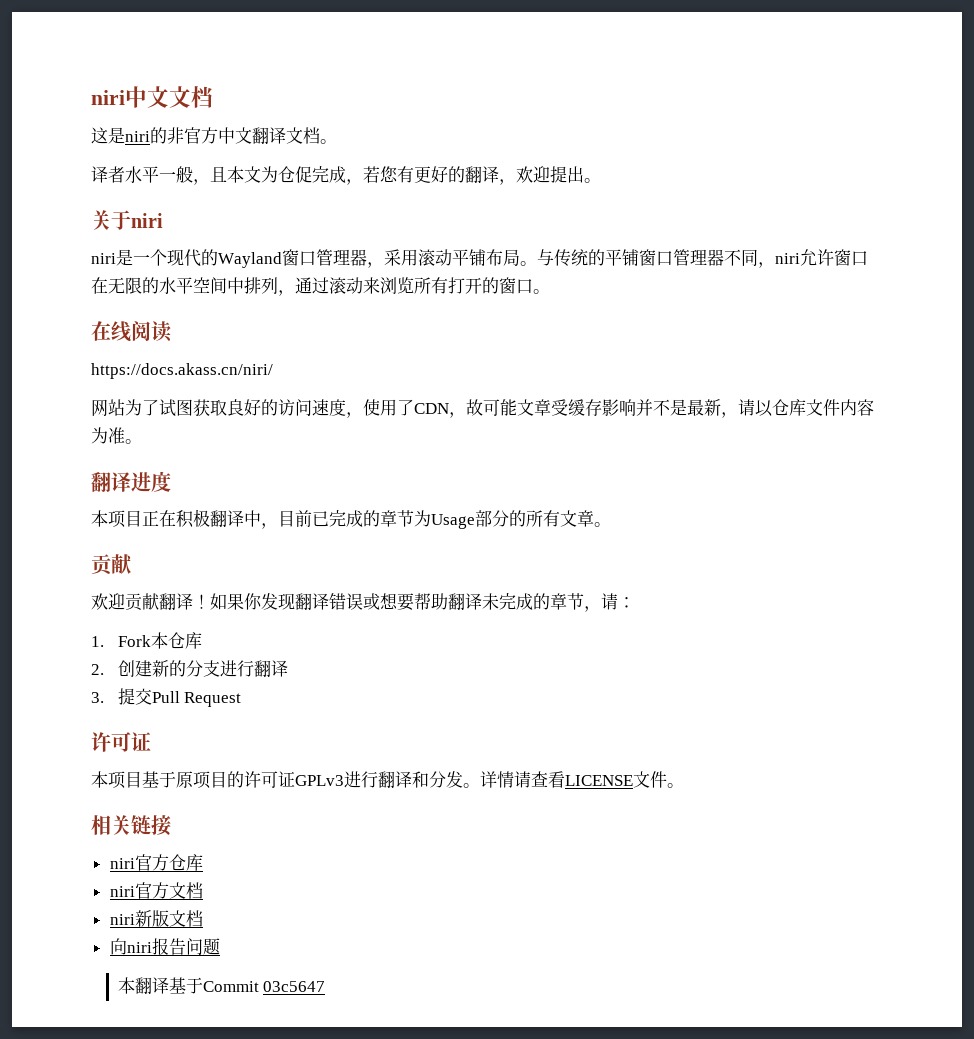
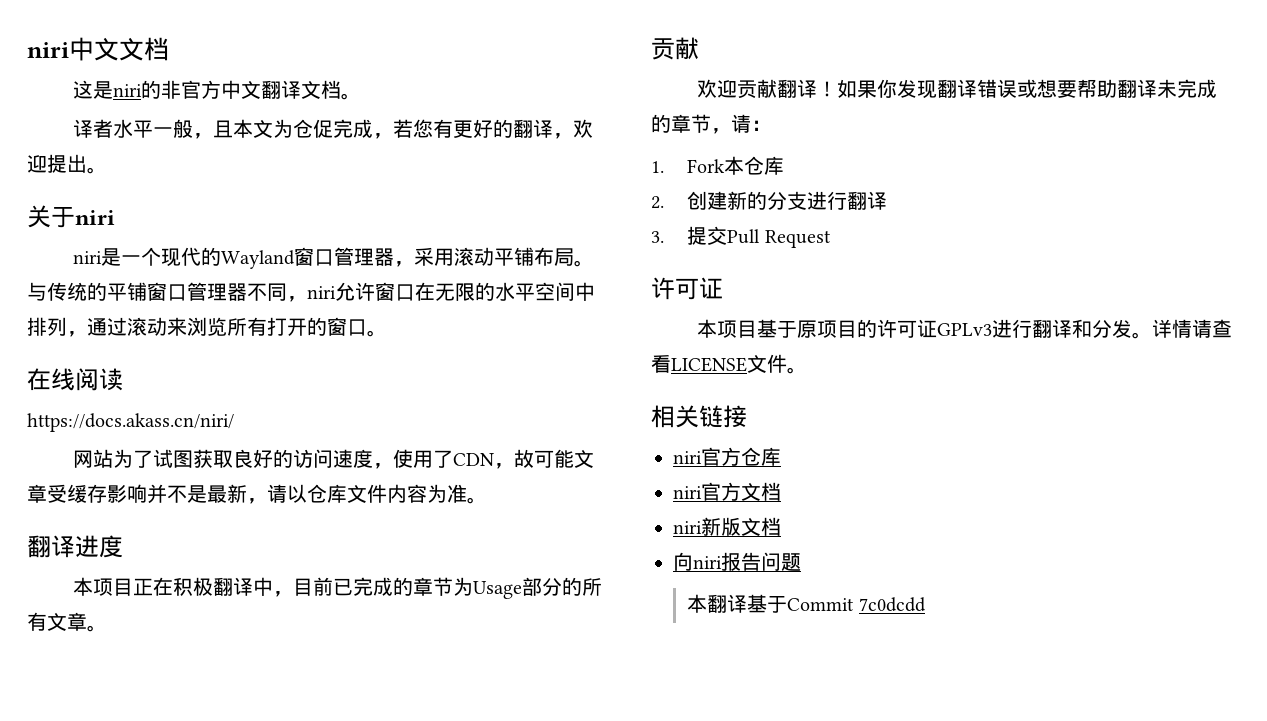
[263,981,326,992] 03c5647 -> [858,597,926,612] 7c0dcdd

